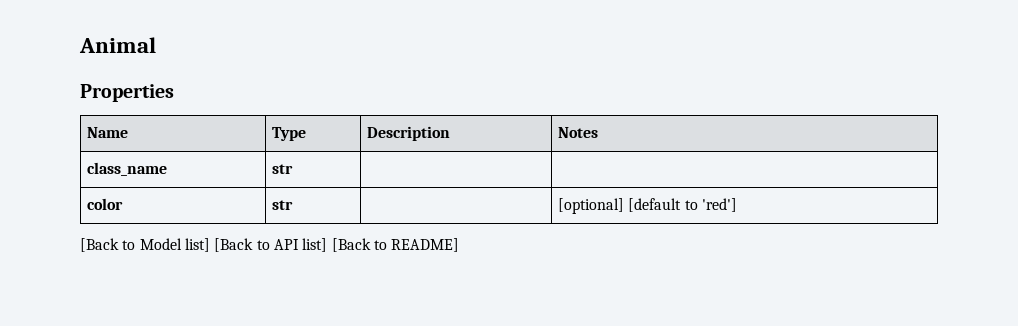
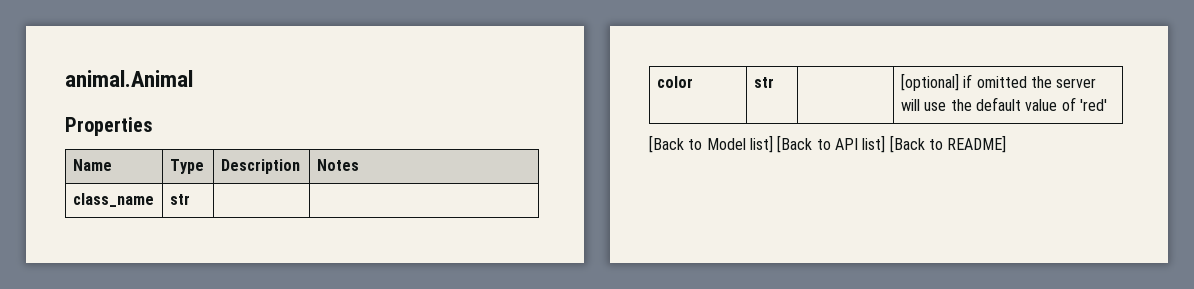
[79,37,156,53] Animal -> [65,70,193,87] animal.Animal
[628,198,737,212] [default to 'red'] -> [963,74,1097,88] [900,97,1107,111] if omitted the server will use the default value of 'red'

